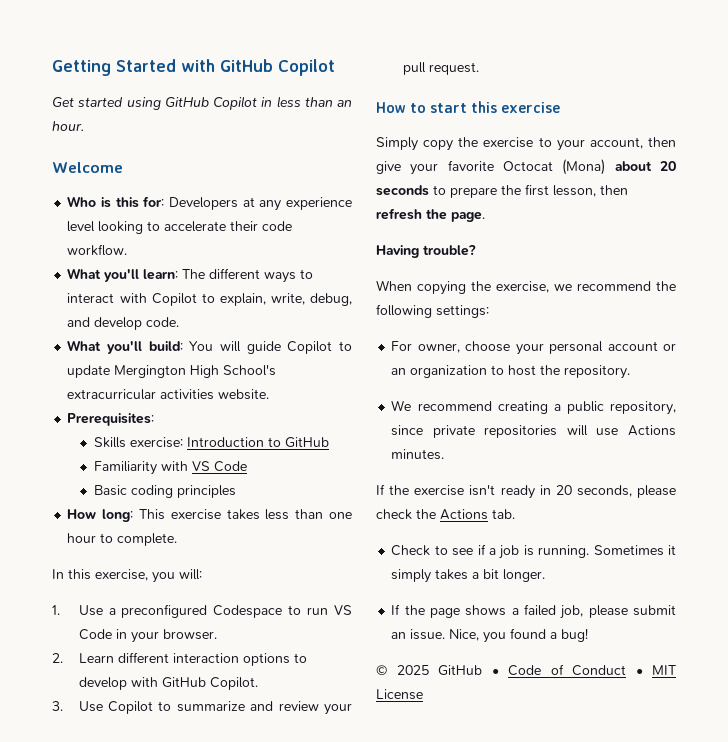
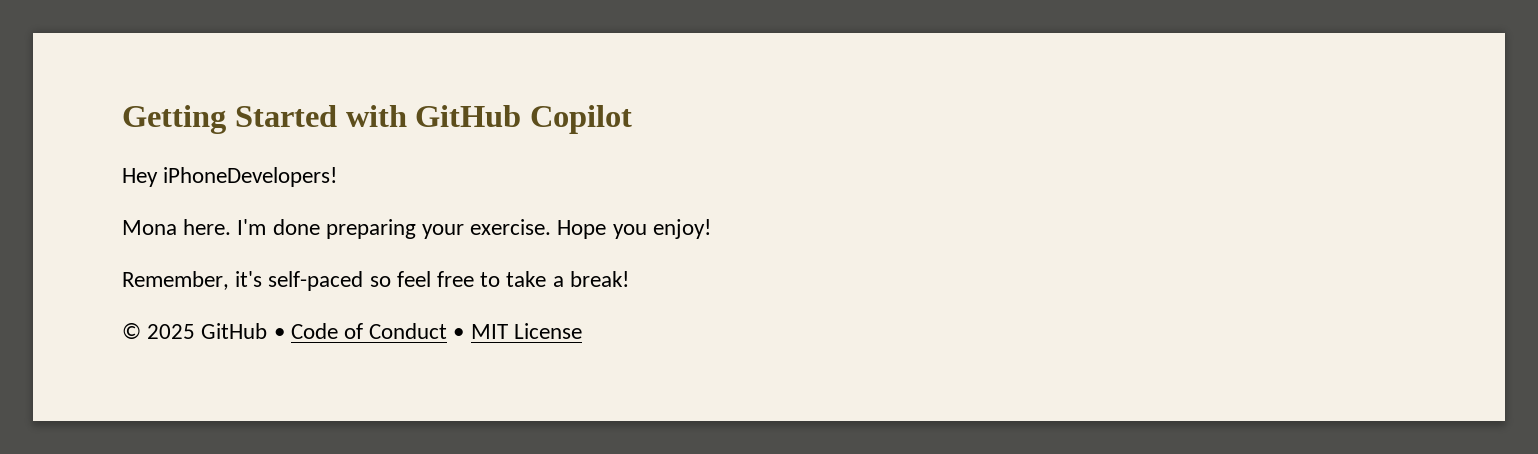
[52,96,352,110] [52,121,84,131] [52,162,123,173] [67,196,353,211] [67,221,293,234] [67,244,128,256] [67,268,314,283] [67,293,352,306] [67,317,180,330] [67,340,353,354] [67,365,277,378] [67,389,270,400] [67,413,155,426] [93,437,329,448] [93,461,247,475] [93,485,236,498] [67,509,353,522] [67,533,178,546] [52,569,202,583] [52,604,353,618] [78,629,217,643] [52,652,307,666] [78,677,258,690] [52,701,352,715] [402,62,479,75] [376,101,561,113] [376,137,676,151] [376,159,676,175] [376,184,628,198] [376,208,485,222] [376,245,476,258] [376,280,676,295] [376,304,489,318] [391,341,676,355] [391,365,631,379] [391,400,676,415] [391,425,676,438] [391,449,445,460] [376,484,676,499] [376,509,515,520] [391,544,676,559] [391,569,546,583] [391,604,676,619] [391,628,589,643] Get started using GitHub Copilot in less than an hour. // Welcome // Who is this for: Developers at any experience level looking to accelerate their code workflow. // What you'll learn: The different ways to interact with Copilot to explain, write, debug, and develop code. // What you'll build: You will guide Copilot to update Mergington High School's extracurricular activities website. // Prerequisites: // Skills exercise: Introduction to GitHub // Familiarity with VS Code // Basic coding principles // How long: This exercise takes less than one hour to complete. // In this exercise, you will: // 1. Use a preconfigured Codespace to run VS Code in your browser. // 2. Learn different interaction options to develop with GitHub Copilot. // 3. Use Copilot to summarize and review your pull request. // How to start this exercise // Simply copy the exercise to your account, then give your favorite Octocat (Mona) about 20 seconds to prepare the first lesson, then refresh the page. // Having trouble? // When copying the exercise, we recommend the following settings: // For owner, choose your personal account or an organization to host the repository. // We recommend creating a public repository, since private repositories will use Actions minutes. // If the exercise isn't ready in 20 seconds, please check the Actions tab. // Check to see if a job is running. Sometimes it simply takes a bit longer. // If the page shows a failed job, please submit an issue. Nice, you found a bug! -> [122,167,338,187] [122,219,711,239] [122,271,629,291] Hey iPhoneDevelopers! // Mona here. I'm done preparing your exercise. Hope you enjoy! // Remember, it's self-paced so feel free to take a break!

